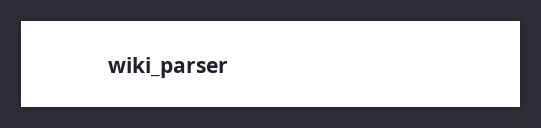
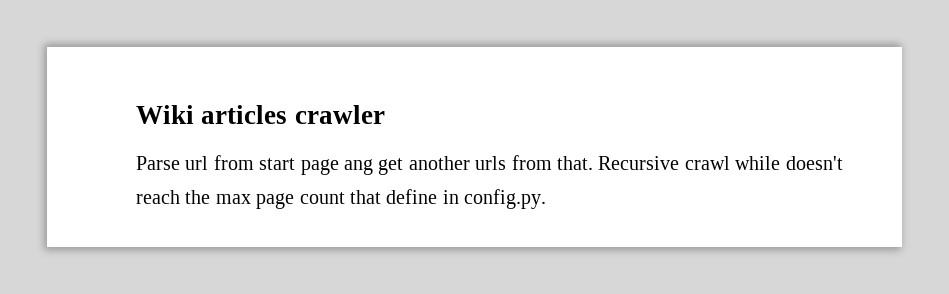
[108,57,228,78] wiki_parser -> [136,105,385,124] [136,155,843,175] [136,189,547,209] Wiki articles crawler // Parse url from start page ang get another urls from that. Recursive crawl while doesn't reach the max page count that define in config.py.

